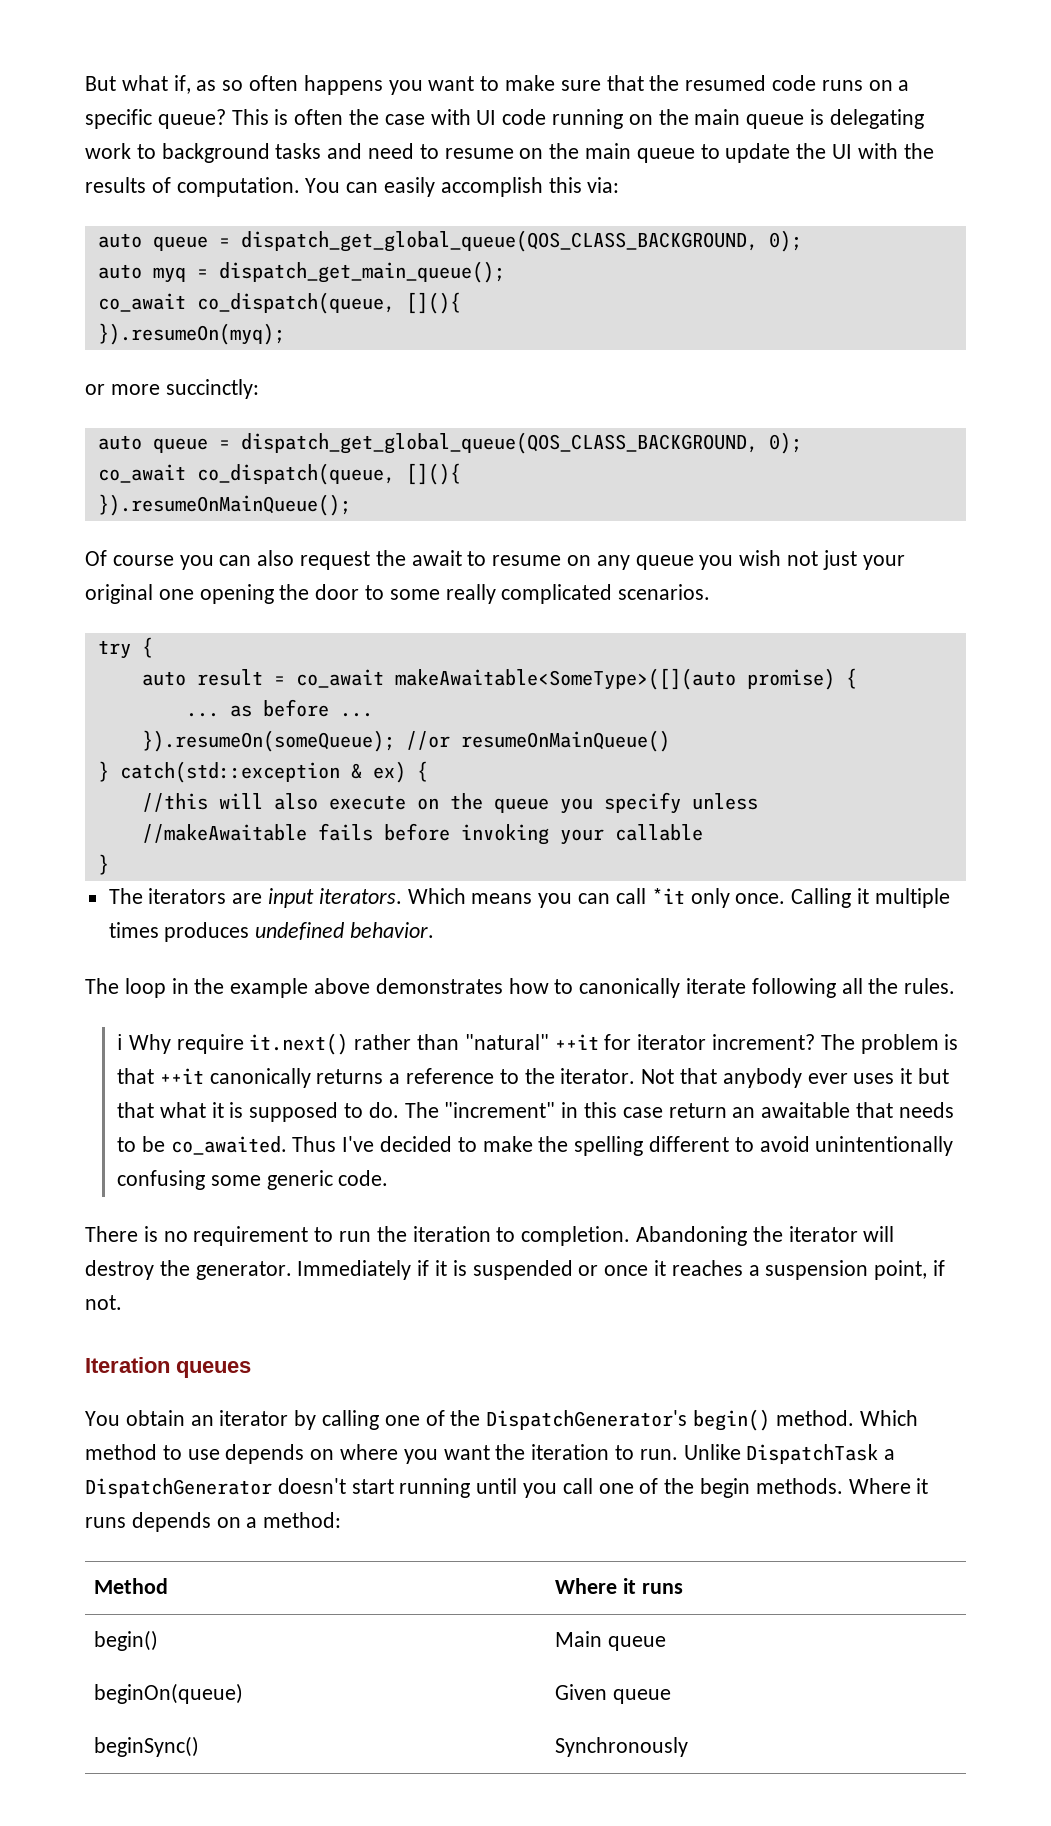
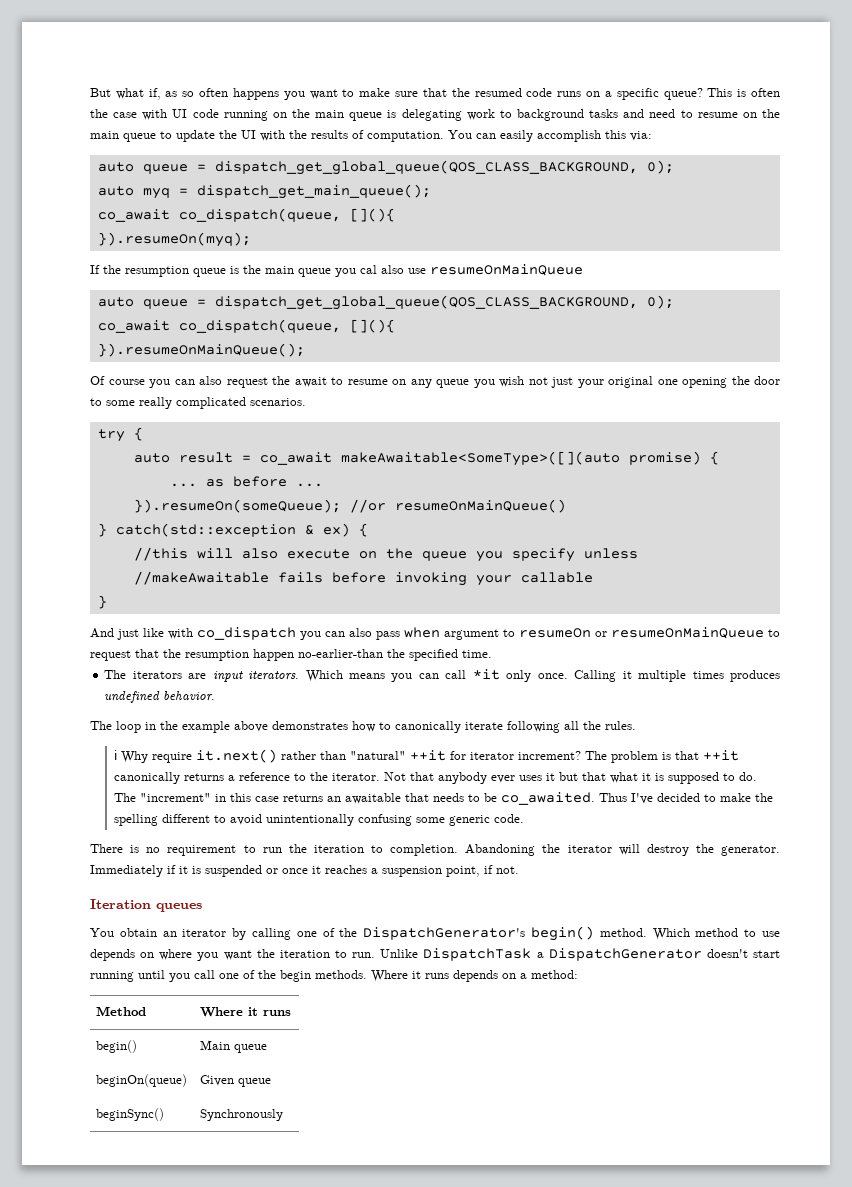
[85,379,259,399] or more succinctly: -> [90,264,583,277] If the resumption queue is the main queue you cal also use resumeOnMainQueue
(109, 864) none -> [90,627,780,640] [90,649,492,661] // And just like with co_dispatch you can also pass when argument to resumeOn or resumeOnMainQueue to request that the resumption happen no-earlier-than the specified time.
[668,1103,727,1118] return -> [283,794,324,802] returns

